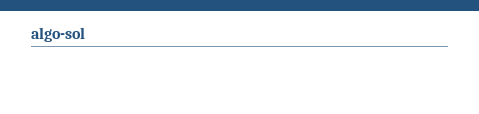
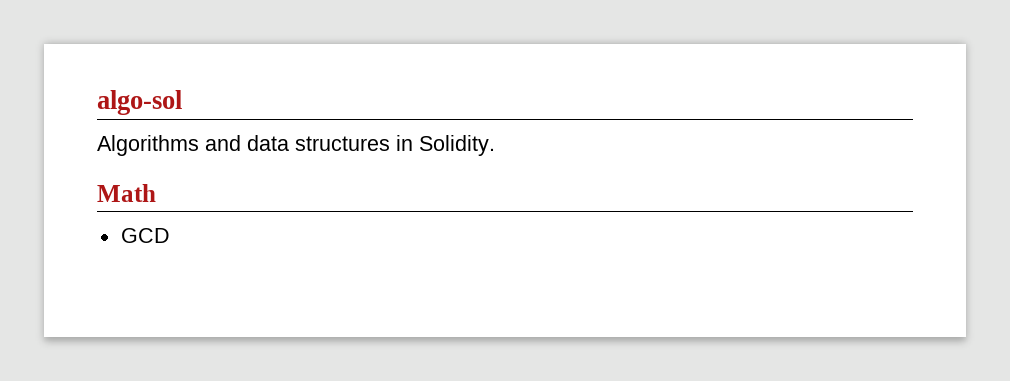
(85, 34) none -> [97,135,495,156] [97,184,156,202] [120,228,170,243] // Algorithms and data structures in Solidity. // Math // GCD

